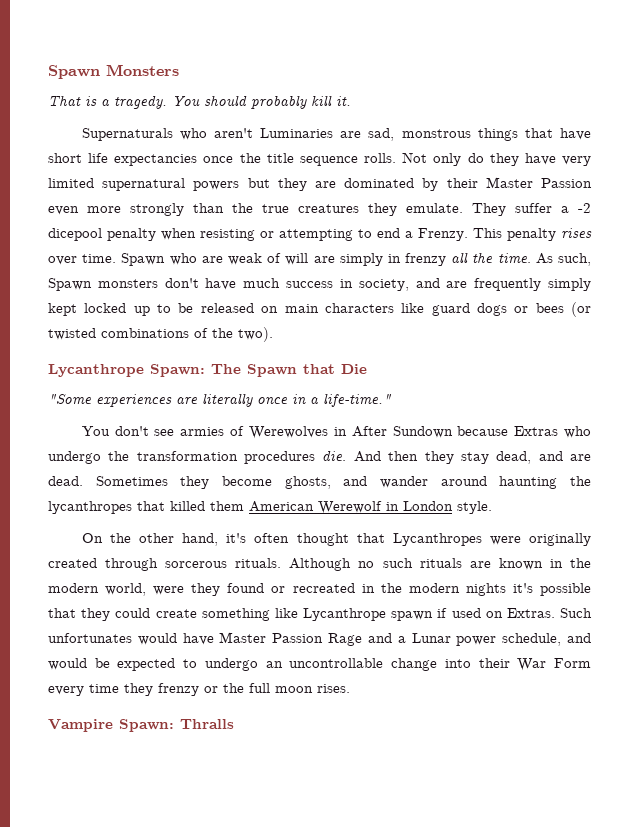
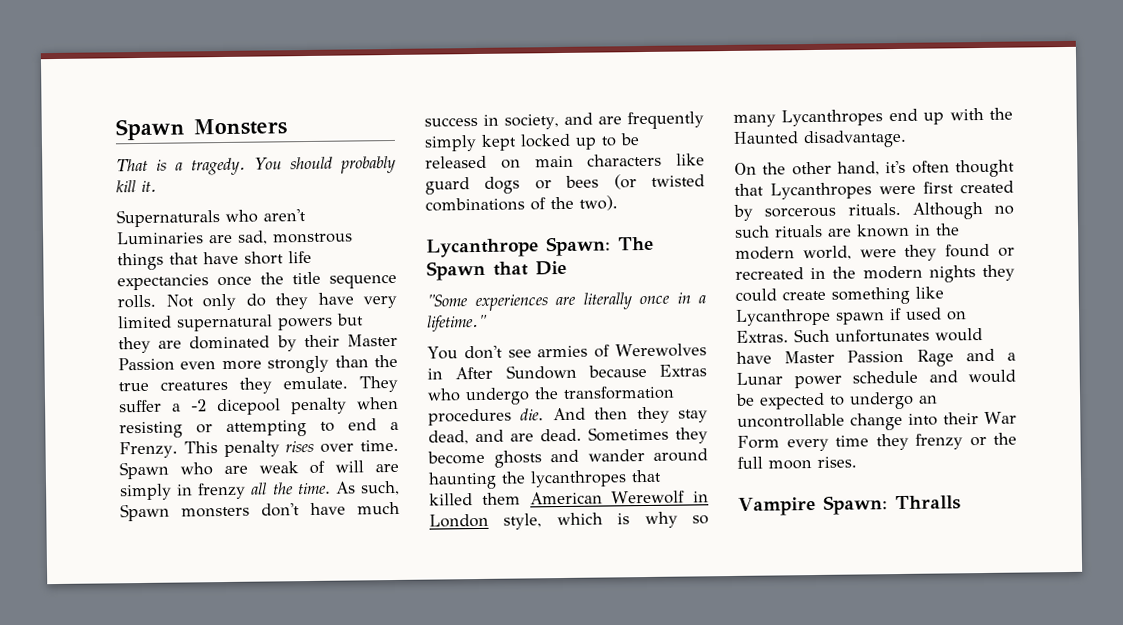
[323,393,392,407] life-time." -> [427,314,488,333] lifetime."
[284,476,331,489] ghosts, -> [493,450,542,468] ghosts
[457,501,492,514] style. -> [503,511,709,530] [733,107,1013,127] [733,129,907,149] style, which is why so many Lycanthropes end up with the Haunted disadvantage.
[529,533,591,546] [48,558,159,571] originally created through -> [923,180,1014,194] [733,204,753,221] first created by
[512,583,591,596] [48,608,76,618] it's possible that -> (976, 274) none
[502,633,562,646] schedule, -> [852,370,918,384] schedule

